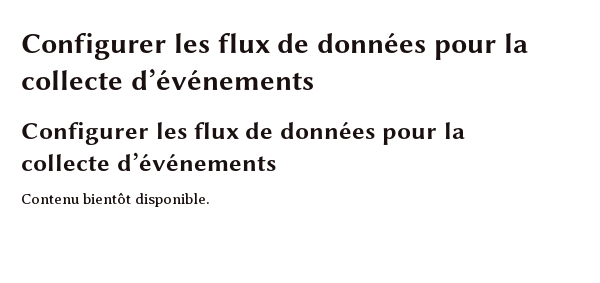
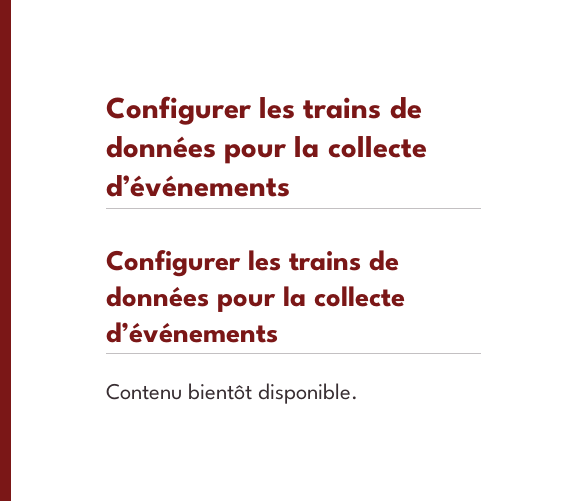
[21,33,270,60] Configurer les flux -> [106,96,382,125] Configurer les trains
[193,122,239,139] flux -> [289,251,361,271] trains

